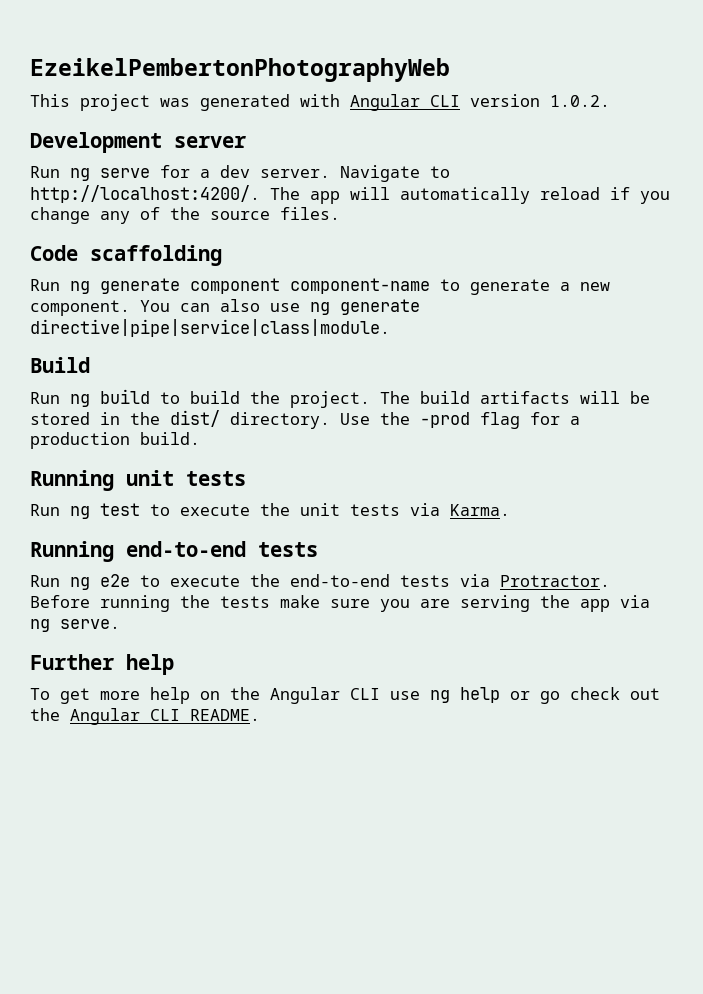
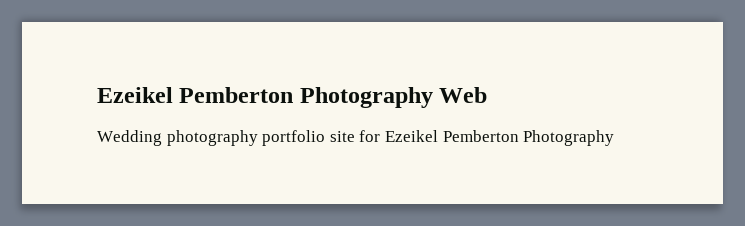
[30,58,450,82] [30,94,610,111] [30,132,246,153] [30,165,450,182] [30,185,670,204] [30,207,340,224] [30,245,222,266] [30,278,610,295] [30,299,420,316] [30,319,390,337] [30,357,90,373] [30,389,650,408] [30,410,580,429] [30,432,200,449] [30,470,246,491] [30,503,510,519] [30,541,318,562] [30,574,610,590] [30,595,650,612] [30,619,120,632] [30,654,174,675] [30,687,660,704] [30,708,260,725] EzeikelPembertonPhotographyWeb // This project was generated with Angular CLI version 1.0.2. // Development server // Run ng serve for a dev server. Navigate to http://localhost:4200/. The app will automatically reload if you change any of the source files. // Code scaffolding // Run ng generate component component-name to generate a new component. You can also use ng generate directive|pipe|service|class|module. // Build // Run ng build to build the project. The build artifacts will be stored in the dist/ directory. Use the -prod flag for a production build. // Running unit tests // Run ng test to execute the unit tests via Karma. // Running end-to-end tests // Run ng e2e to execute the end-to-end tests via Protractor. Before running the tests make sure you are serving the app via ng serve. // Further help // To get more help on the Angular CLI use ng help or go check out the Angular CLI README. -> [97,87,488,108] [97,130,615,146] Ezeikel Pemberton Photography Web // Wedding photography portfolio site for Ezeikel Pemberton Photography

